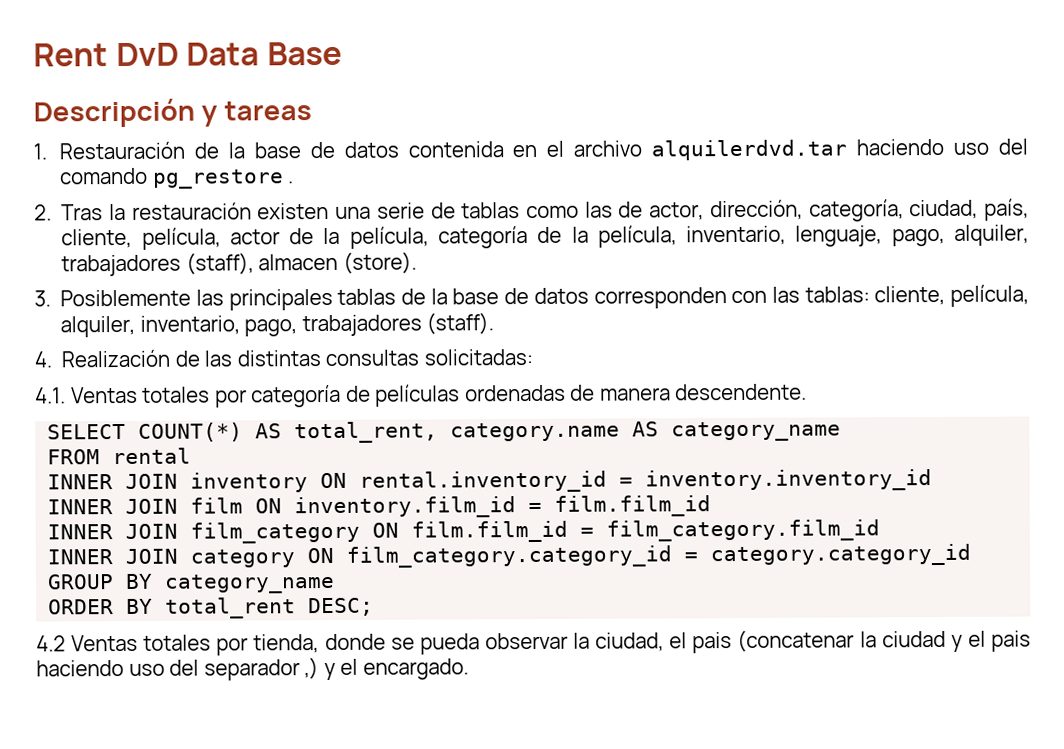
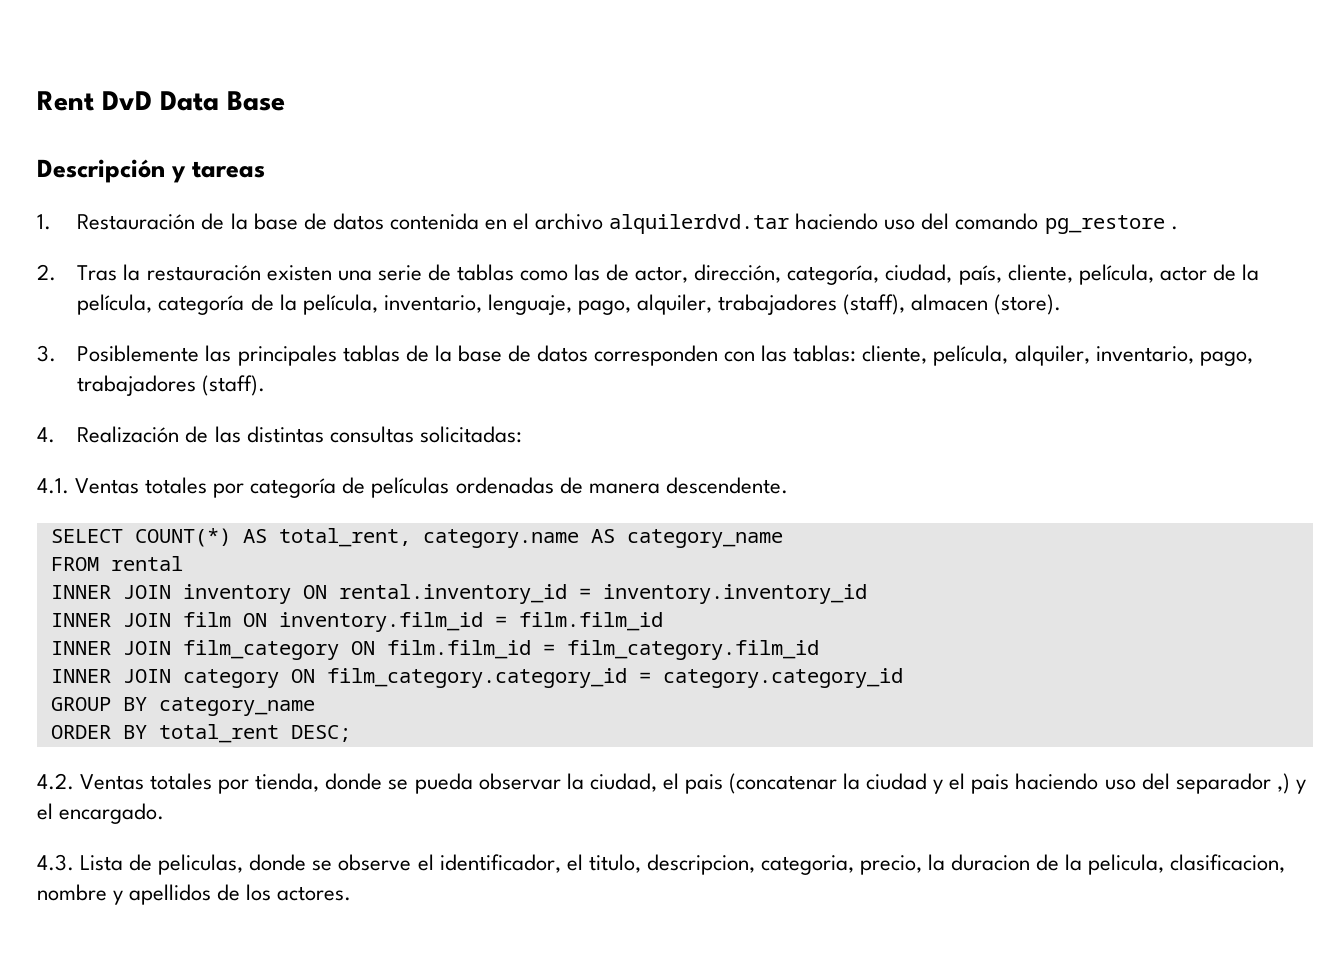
[36,635,66,652] 4.2 -> [37,773,74,790] 4.2.
(469, 669) none -> [37,854,1286,875] [37,884,352,905] // 4.3. Lista de peliculas, donde se observe el identificador, el titulo, descripcion, categoria, precio, la duracion de la pelicula, clasificacion, nombre y apellidos de los actores.

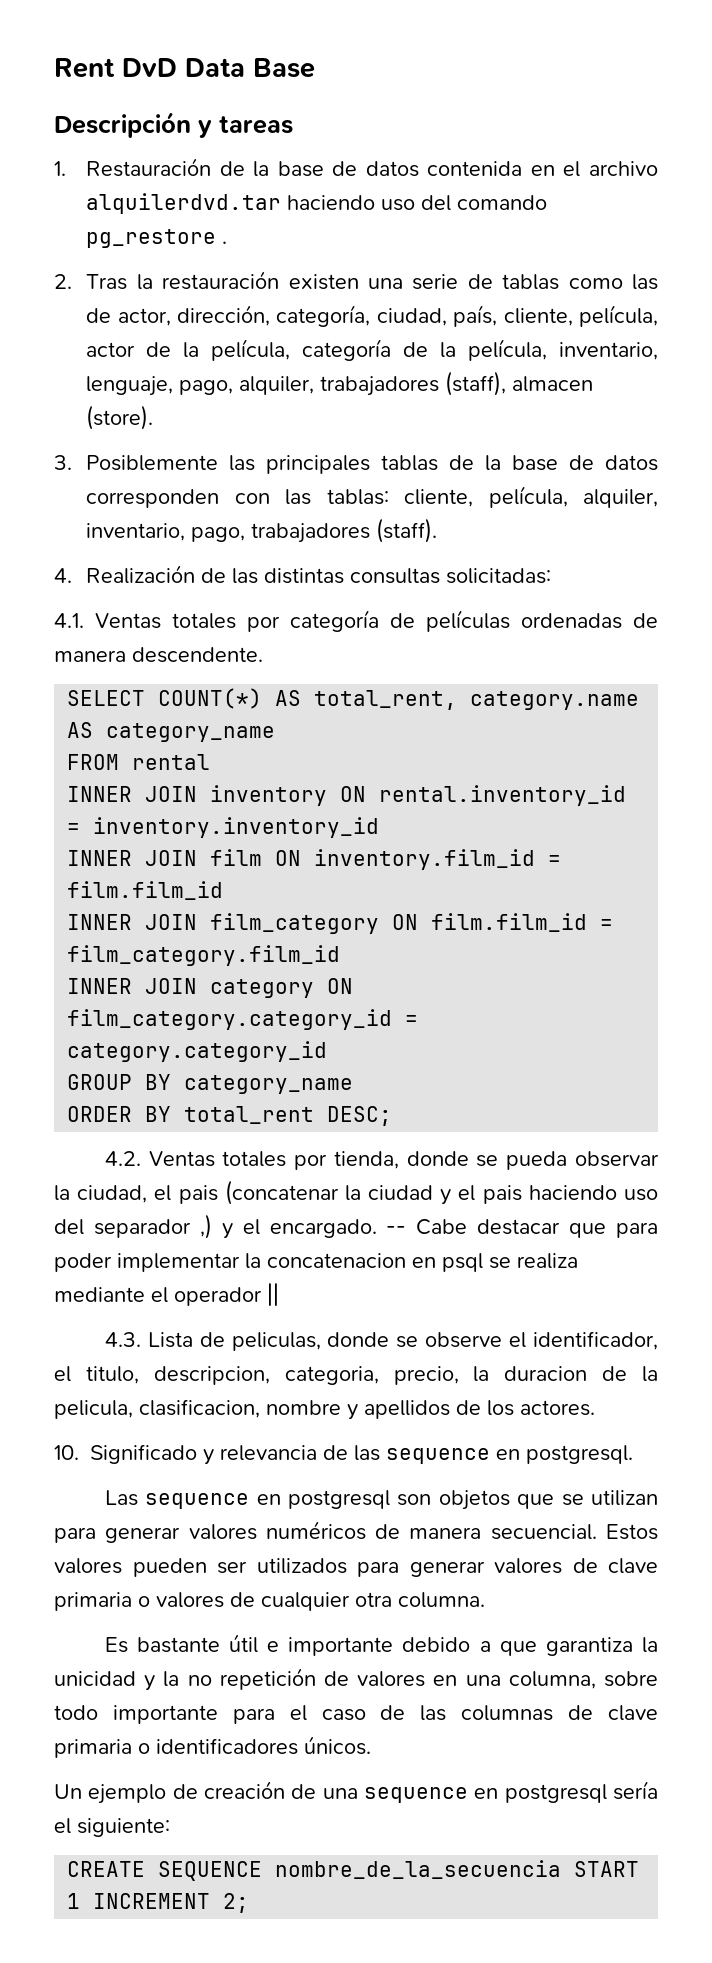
(165, 813) none -> [386,1219,658,1238] [54,1253,578,1272] [54,1283,279,1306] -- Cabe destacar que para poder implementar la concatenacion en psql se realiza mediante el operador ||
(352, 893) none -> [54,1444,633,1465] [104,1490,658,1510] [54,1521,658,1543] [54,1558,658,1577] [54,1592,485,1611] [104,1634,658,1656] [54,1668,658,1691] [54,1705,659,1724] [54,1736,371,1758] [54,1781,658,1804] [54,1818,170,1837] [67,1860,640,1881] [67,1893,250,1913] // 10. Significado y relevancia de las sequence en postgresql. // Las sequence en postgresql son objetos que se utilizan para generar valores numéricos de manera secuencial. Estos valores pueden ser utilizados para generar valores de clave primaria o valores de cualquier otra columna. // Es bastante útil e importante debido a que garantiza la unicidad y la no repetición de valores en una columna, sobre todo importante para el caso de las columnas de clave primaria o identificadores únicos. // Un ejemplo de creación de una sequence en postgresql sería el siguiente: // CREATE SEQUENCE nombre_de_la_secuencia START 1 INCREMENT 2;

